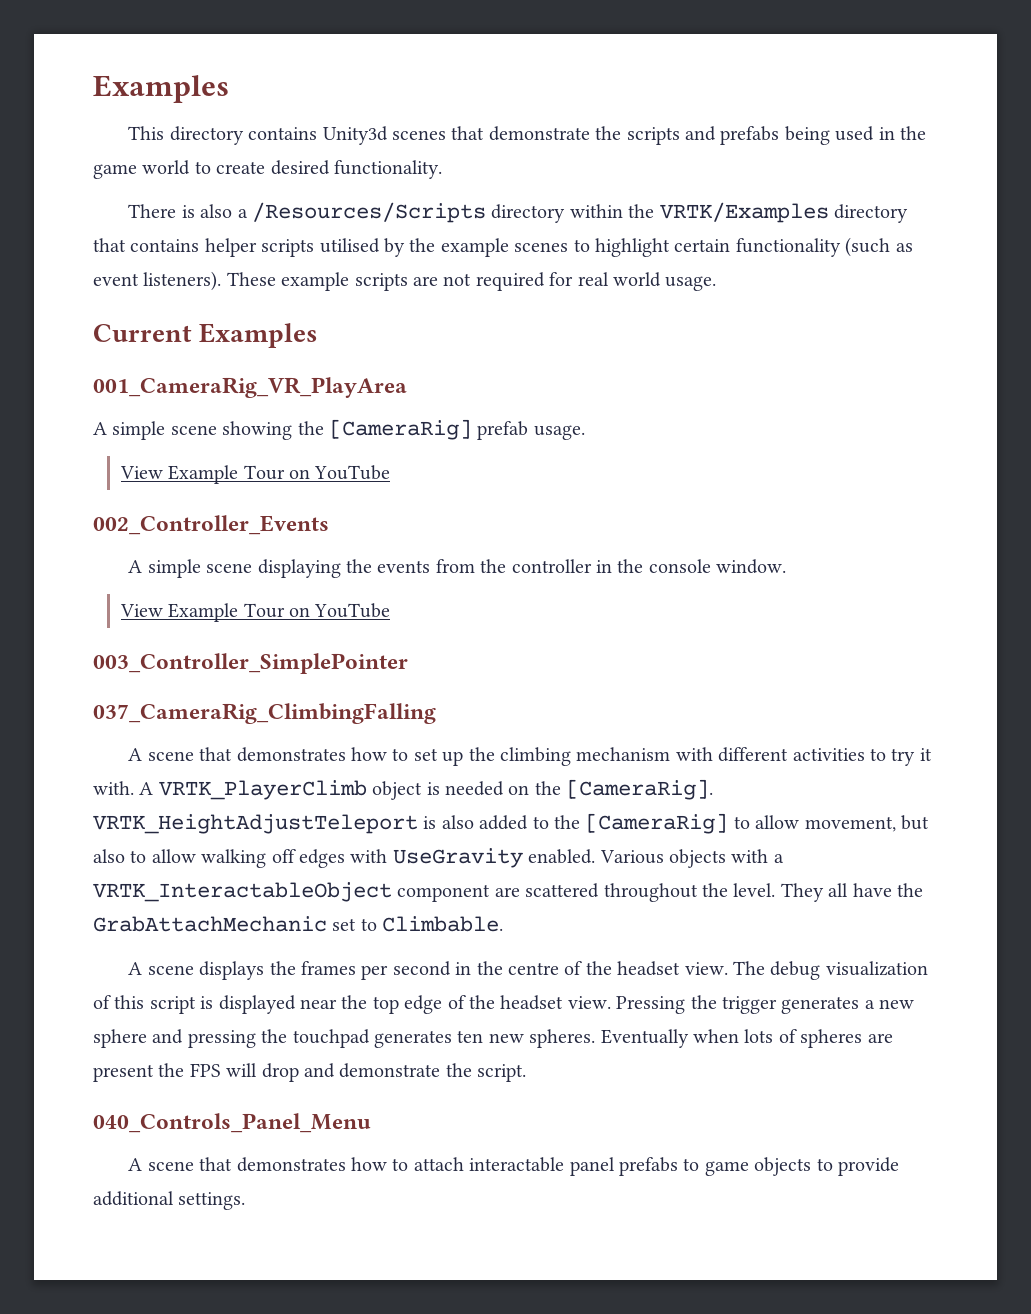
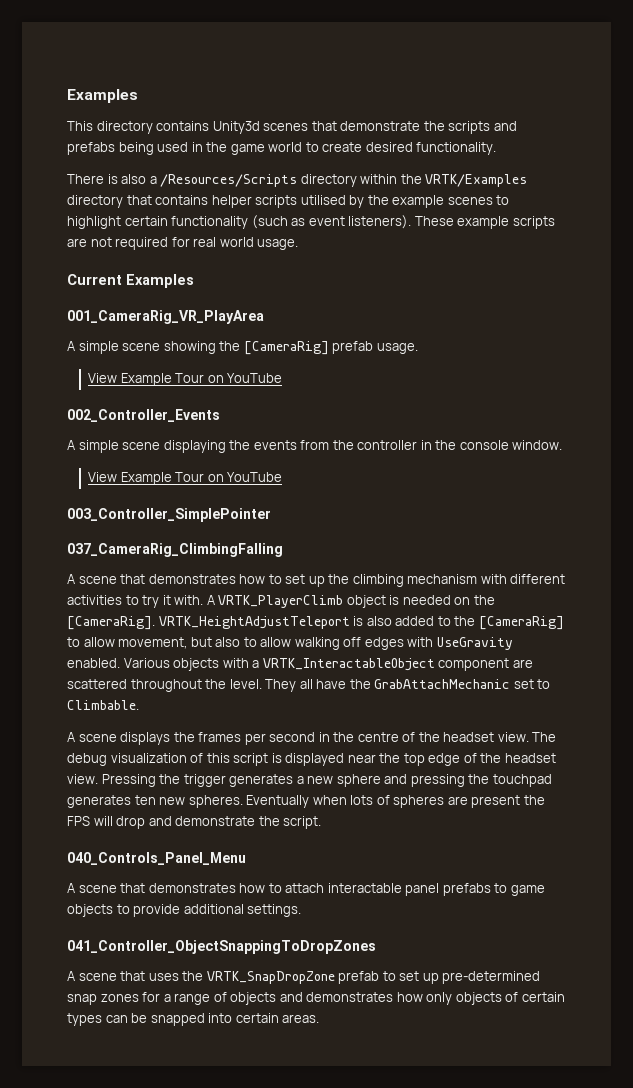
(246, 1201) none -> [67,940,376,954] [67,971,541,984] [67,992,565,1005] [67,1013,320,1026] // 041_Controller_ObjectSnappingToDropZones // A scene that uses the VRTK_SnapDropZone prefab to set up pre-determined snap zones for a range of objects and demonstrates how only objects of certain types can be snapped into certain areas.

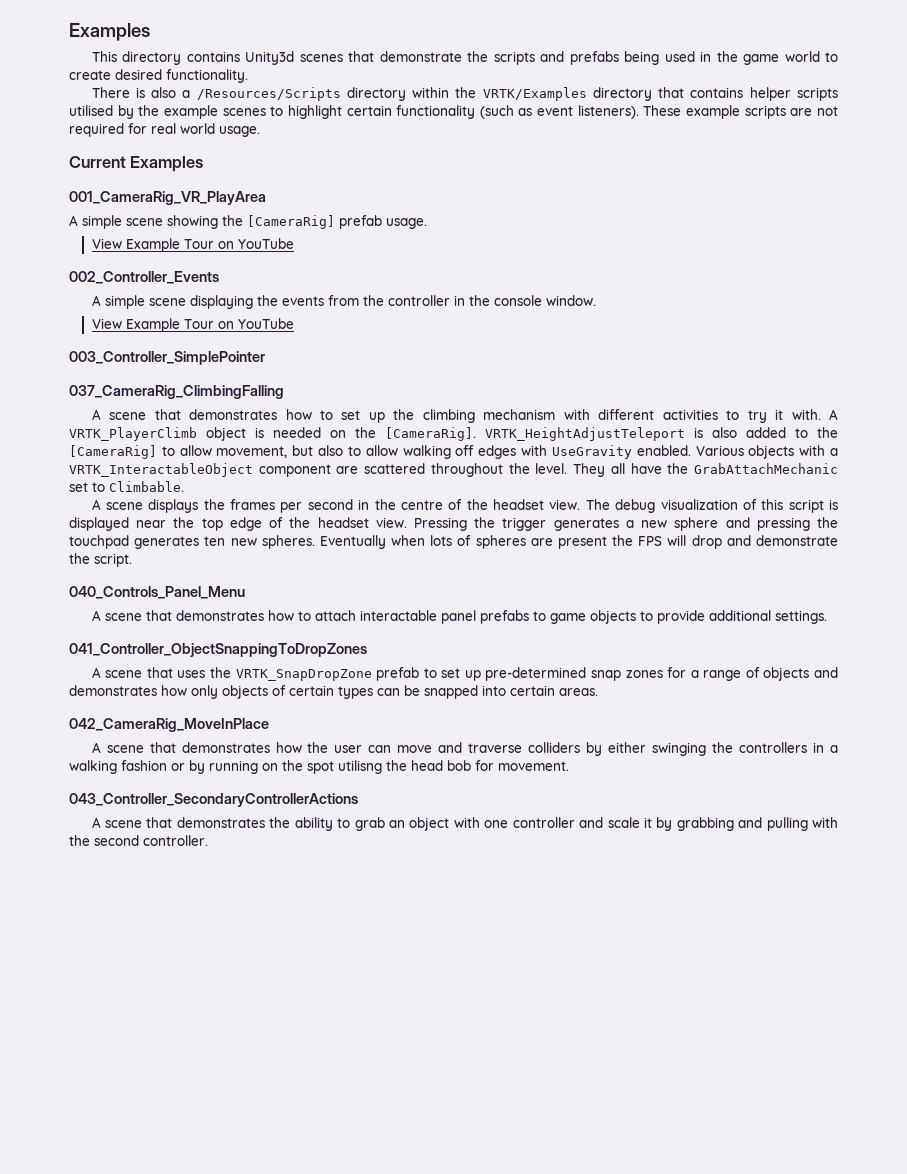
(320, 1018) none -> [69,718,269,732] [91,742,838,756] [69,760,569,774] [69,793,358,807] [91,817,839,831] [69,835,208,846] // 042_CameraRig_MoveInPlace // A scene that demonstrates how the user can move and traverse colliders by either swinging the controllers in a walking fashion or by running on the spot utilisng the head bob for movement. // 043_Controller_SecondaryControllerActions // A scene that demonstrates the ability to grab an object with one controller and scale it by grabbing and pulling with the second controller.

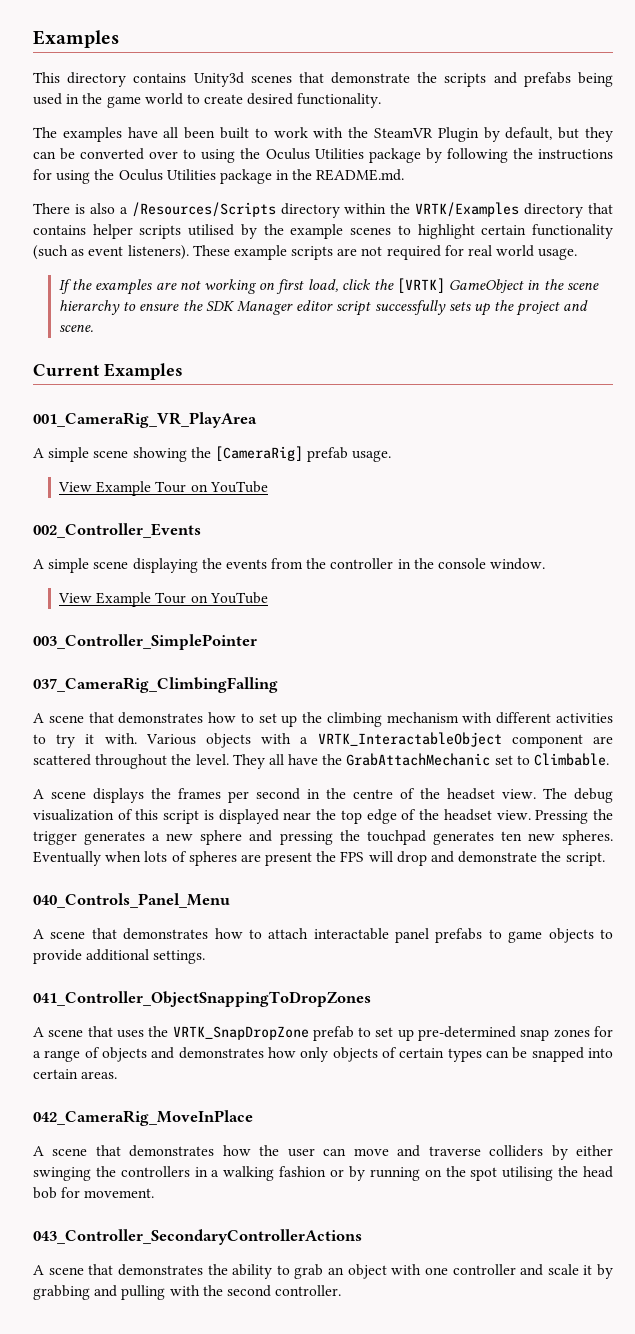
(248, 76) none -> [33,127,613,142] [33,148,613,163] [33,169,405,184] // The examples have all been built to work with the SteamVR Plugin by default, but they can be converted over to using the Oculus Utilities package by following the instructions for using the Oculus Utilities package in the README.md.
(260, 131) none -> [59,278,599,295] [59,300,589,316] [59,324,94,332] // If the examples are not working on first load, click the [VRTK] GameObject in the scene hierarchy to ensure the SDK Manager editor script successfully sets up the project and scene.
[828,409,838,420] [69,427,838,441] [69,445,691,459] A VRTK_PlayerClimb object is needed on the [CameraRig]. VRTK_HeightAdjustTeleport is also added to the [CameraRig] to allow movement, but also to allow walking off edges with UseGravity enabled. -> (137, 738) none
[338,760,382,774] utilisng -> [502,1166,554,1181] utilising

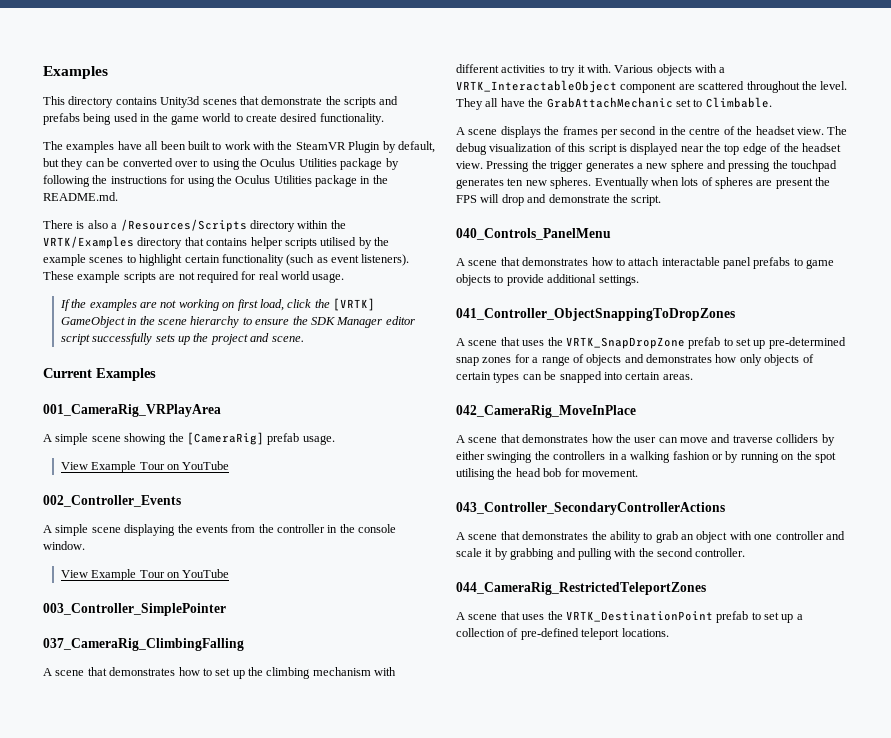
[33,412,257,428] 001_CameraRig_VR_PlayArea -> [43,404,221,417] 001_CameraRig_VRPlayArea
[33,893,230,908] 040_Controls_Panel_Menu -> [456,228,611,240] 040_Controls_PanelMenu
(342, 1290) none -> [456,582,706,595] [456,611,803,623] [456,628,669,640] // 044_CameraRig_RestrictedTeleportZones // A scene that uses the VRTK_DestinationPoint prefab to set up a collection of pre-defined teleport locations.

